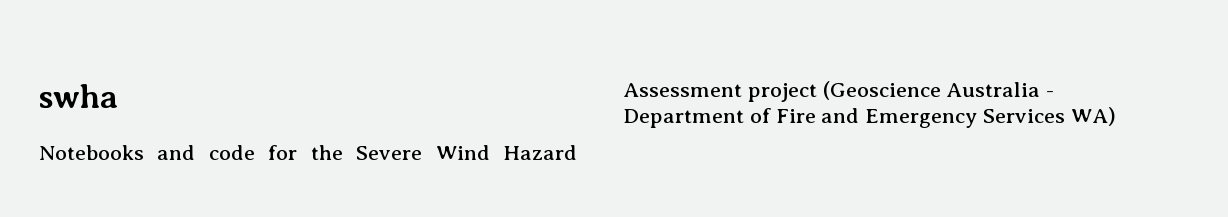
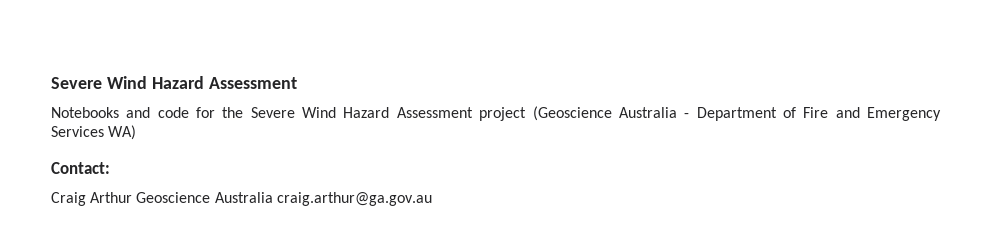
[39,84,118,108] swha -> [51,76,297,89] Severe Wind Hazard Assessment
(1116, 116) none -> [51,162,110,174] [51,192,432,206] // Contact: // Craig Arthur Geoscience Australia craig.arthur@ga.gov.au

